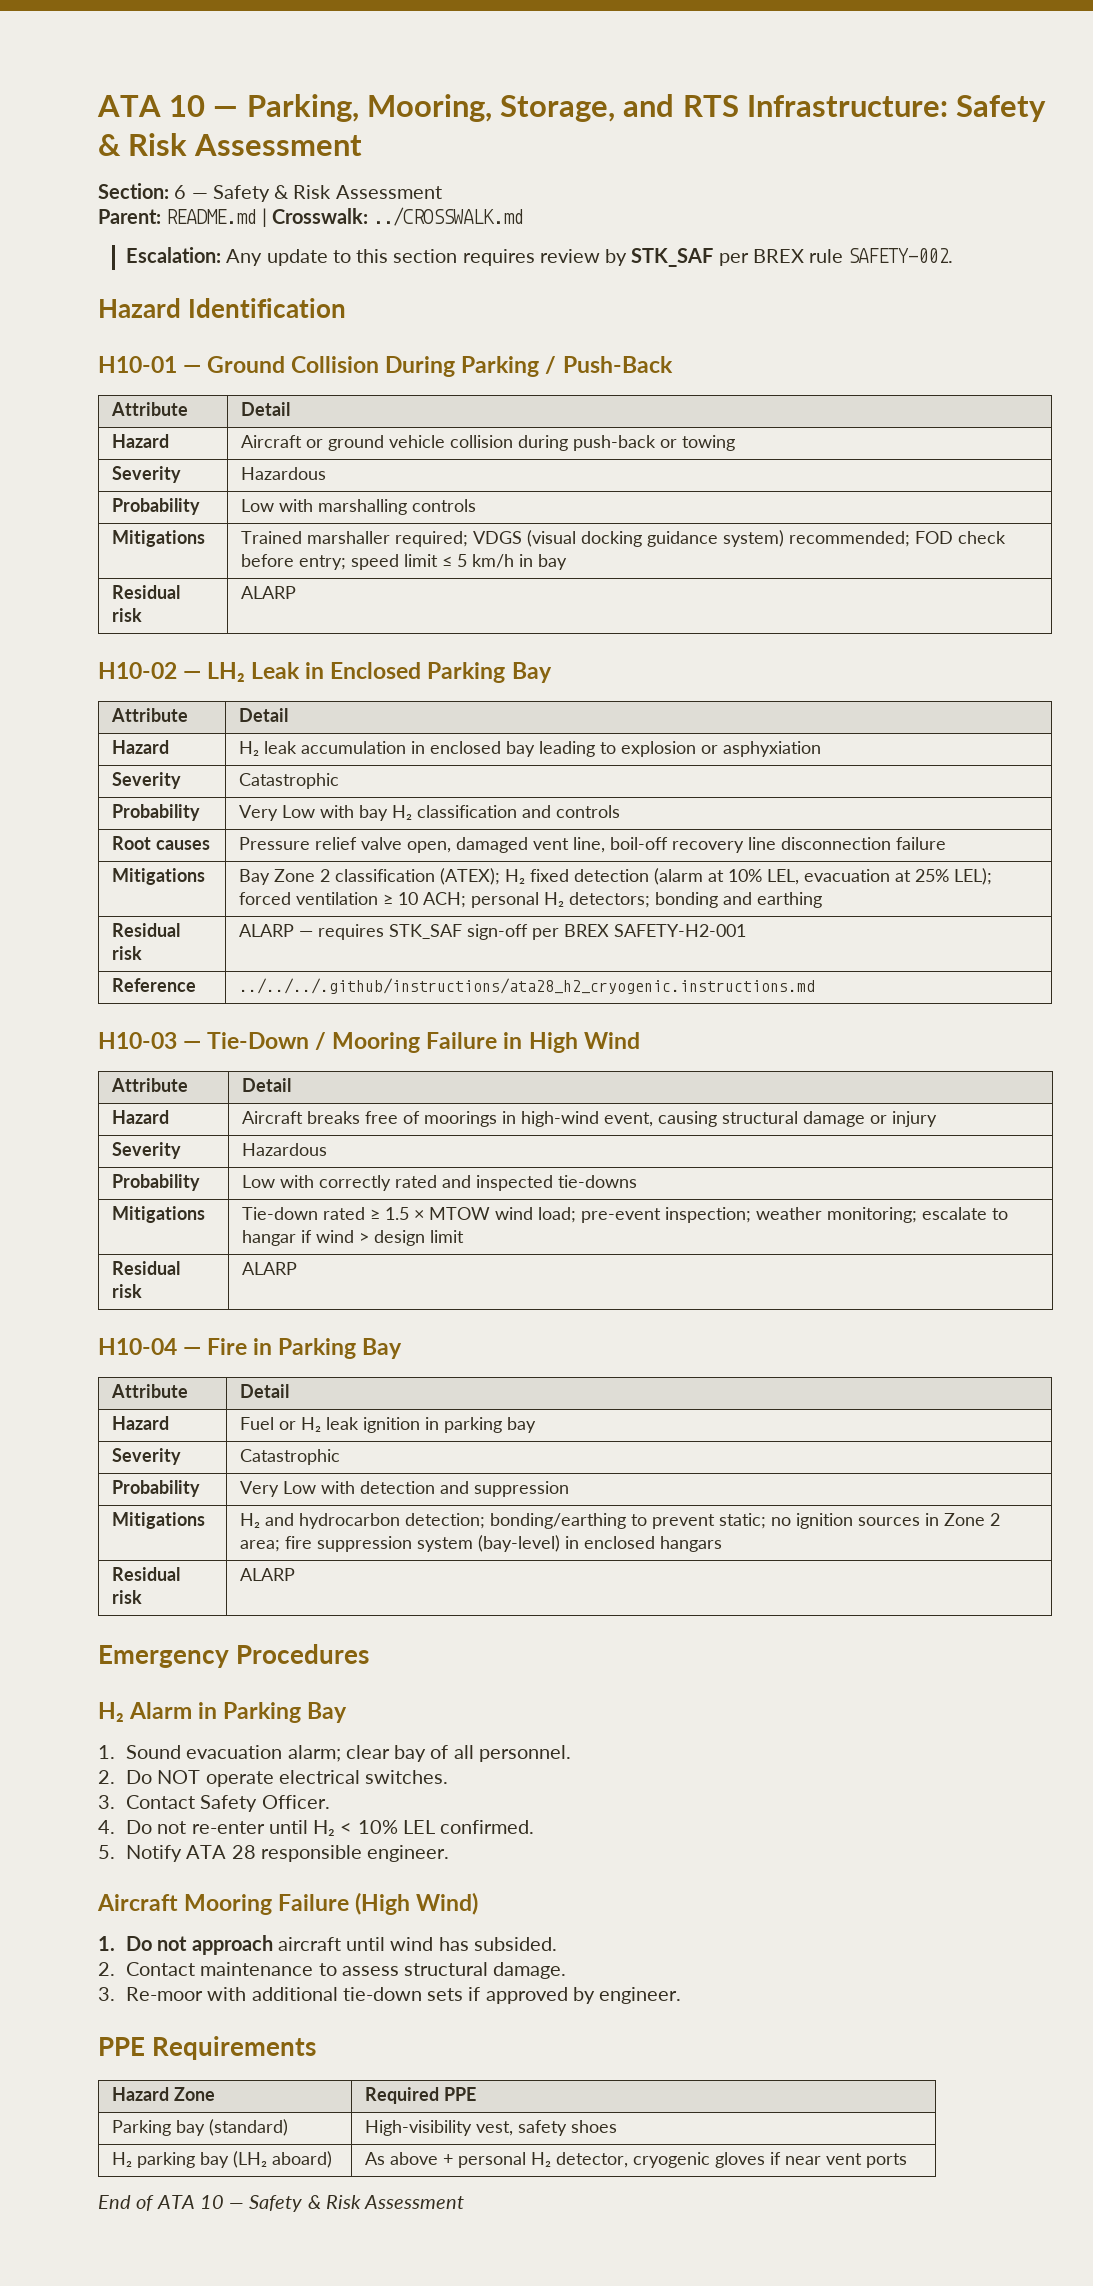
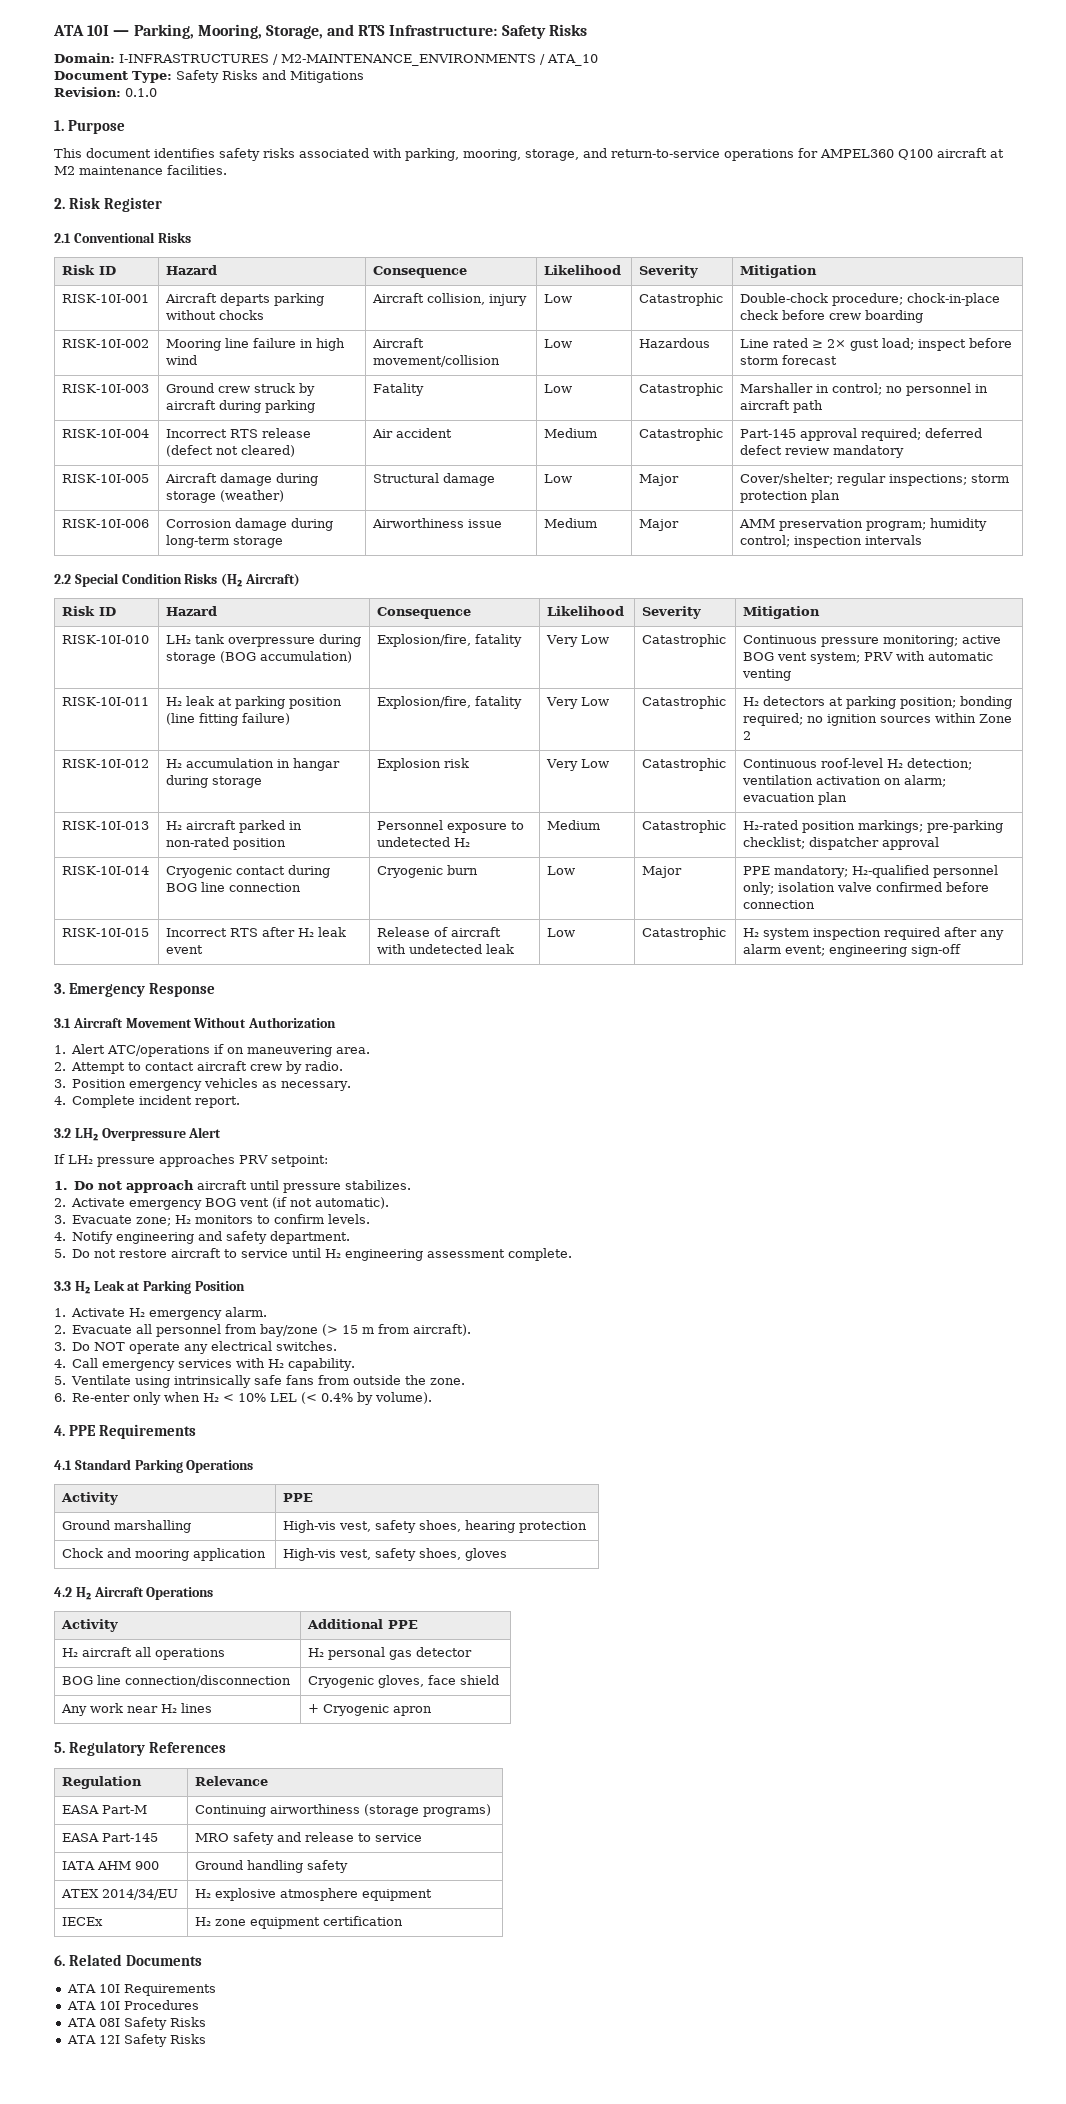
[97,95,206,117] ATA 10 -> [53,25,110,36] ATA 10I
[98,133,363,156] [98,183,442,202] [98,207,524,227] [125,247,954,267] [98,298,347,318] [98,356,673,377] [111,402,189,416] [241,402,291,416] [112,434,170,448] [241,435,736,451] [112,466,182,483] [241,467,327,480] [112,498,201,515] [241,499,477,515] [112,530,206,547] [241,530,1007,547] [241,554,568,570] [112,585,181,599] [112,608,143,622] [241,586,297,599] [98,662,552,683] [111,708,189,722] [239,708,289,722] [112,740,170,754] [239,741,822,757] [112,772,182,789] [239,773,340,789] [112,804,201,821] [239,805,621,821] [112,836,211,850] [239,837,947,853] [112,868,206,885] [239,868,993,885] [239,892,823,908] [112,923,181,937] [112,946,143,960] [239,924,747,940] [112,978,197,992] [239,978,816,994] [98,1032,640,1053] [111,1078,189,1092] [242,1078,292,1092] [112,1110,170,1124] [242,1111,938,1127] [112,1142,182,1159] [242,1143,328,1156] [112,1174,201,1191] [242,1175,638,1191] [112,1206,206,1223] [242,1207,1009,1223] [242,1230,465,1246] [112,1261,181,1275] [112,1284,143,1298] [242,1262,298,1275] [98,1338,403,1359] [111,1384,189,1398] [240,1384,290,1398] [112,1416,170,1430] [240,1417,537,1433] [112,1448,182,1465] [240,1449,341,1465] [112,1480,201,1497] [240,1481,570,1497] [112,1512,206,1529] [240,1513,1001,1529] [240,1535,723,1552] [112,1567,181,1581] [112,1590,143,1604] [240,1568,296,1581] [98,1644,370,1668] [98,1702,348,1723] [98,1745,571,1762] [98,1770,449,1787] [98,1795,330,1812] [98,1820,535,1836] [98,1845,450,1862] [97,1892,479,1915] & Risk Assessment // Section: 6 — Safety & Risk Assessment // Parent: README.md | Crosswalk: ../CROSSWALK.md // Escalation: Any update to this section requires review by STK_SAF per BREX rule SAFETY-002. // Hazard Identification // H10-01 — Ground Collision During Parking / Push-Back // Attribute | Detail // Hazard | Aircraft or ground vehicle collision during push-back or towing // Severity | Hazardous // Probability | Low with marshalling controls // Mitigations | Trained marshaller required; VDGS (visual docking guidance system) recommended; FOD check before entry; speed limit ≤ 5 km/h in bay // Residual risk | ALARP // H10-02 — LH₂ Leak in Enclosed Parking Bay // Attribute | Detail // Hazard | H₂ leak accumulation in enclosed bay leading to explosion or asphyxiation // Severity | Catastrophic // Probability | Very Low with bay H₂ classification and controls // Root causes | Pressure relief valve open, damaged vent line, boil-off recovery line disconnection failure // Mitigations | Bay Zone 2 classification (ATEX); H₂ fixed detection (alarm at 10% LEL, evacuation at 25% LEL); forced ventilation ≥ 10 ACH; personal H₂ detectors; bonding and earthing // Residual risk | ALARP — requires STK_SAF sign-off per BREX SAFETY-H2-001 // Reference | ../../../.github/instructions/ata28_h2_cryogenic.instructions.md // H10-03 — Tie-Down / Mooring Failure in High Wind // Attribute | Detail // Hazard | Aircraft breaks free of moorings in high-wind event, causing structural damage or injury // Severity | Hazardous // Probability | Low with correctly rated and inspected tie-downs // Mitigations | Tie-down rated ≥ 1.5 × MTOW wind load; pre-event inspection; weather monitoring; escalate to hangar if wind > design limit // Residual risk | ALARP // H10-04 — Fire in Parking Bay // Attribute | Detail // Hazard | Fuel or H₂ leak ignition in parking bay // Severity | Catastrophic // Probability | Very Low with detection and suppression // Mitigations | H₂ and hydrocarbon detection; bonding/earthing to prevent static; no ignition sources in Zone 2 area; fire suppression system (bay-level) in enclosed hangars // Residual risk | ALARP // Emergency Procedures // H₂ Alarm in Parking Bay // 1. Sound evacuation alarm; clear bay of all personnel. // 2. Do NOT operate electrical switches. // 3. Contact Safety Officer. // 4. Do not re-enter until H₂ < 10% LEL confirmed. // 5. Notify ATA 28 responsible engineer. // Aircraft Mooring Failure (High Wind) -> [548,24,587,36] [54,53,598,66] [54,70,364,83] [54,87,157,97] [54,120,126,134] [54,148,1004,161] [54,165,227,175] [54,197,163,212] [54,232,191,243] [62,265,117,275] [166,265,218,275] [373,266,468,278] [544,265,622,275] [639,265,699,278] [740,265,818,278] [62,294,150,303] [165,293,325,306] [166,310,265,320] [372,293,528,306] [544,294,573,303] [639,293,724,306] [740,293,1001,306] [740,310,924,323] [62,339,150,348] [166,338,346,351] [166,355,198,365] [372,338,425,348] [373,355,501,367] [544,339,573,348] [639,338,711,348] [740,338,1013,351] [740,355,838,365] [62,384,150,393] [166,383,316,396] [166,400,316,413] [373,383,425,396] [544,384,573,393] [639,383,724,396] [740,383,989,396] [740,400,824,413] [62,429,150,438] [166,428,312,438] [166,445,296,457] [372,428,453,438] [544,428,598,438] [639,428,724,441] [740,428,983,441] [740,445,905,458] [62,474,150,483] [165,473,319,486] [166,490,285,503] [373,473,496,486] [544,474,573,483] [639,474,680,486] [740,473,1010,486] [740,490,841,503] [62,519,150,528] [166,518,334,531] [166,535,284,548] [372,518,503,528] [544,518,598,528] [639,519,680,531] [739,518,988,531] [740,535,923,548] [54,573,300,587] [62,606,117,616] [166,606,218,616] [377,607,472,619] [547,606,625,616] [642,606,702,619] [743,606,821,619] [62,635,150,644] [166,634,362,647] [166,651,353,664] [377,634,523,647] [546,635,610,647] [642,634,727,647] [743,635,1002,647] [743,651,994,664] [742,669,792,681] [62,697,150,706] [166,696,343,709] [166,713,291,726] [377,696,523,709] [546,697,610,709] [642,696,727,709] [743,696,1013,709] [743,713,1013,726] [743,731,752,740] [62,759,150,768] [166,758,341,771] [166,775,263,788] [377,758,470,771] [546,759,610,771] [642,758,727,771] [743,758,973,770] [742,775,947,787] [743,792,848,805] [62,821,150,830] [166,820,303,833] [166,837,287,850] [377,820,525,833] [377,837,471,847] [547,820,601,830] [642,820,727,833] [743,820,1004,833] [743,837,940,850] [62,866,150,875] [166,865,331,878] [166,882,302,892] [377,865,479,878] [547,866,576,875] [642,866,683,878] [743,865,999,878] [743,882,990,895] [743,900,816,909] [62,928,150,937] [166,927,347,937] [166,945,204,954] [377,927,502,937] [377,944,515,954] [547,928,576,937] [642,927,727,940] [743,927,1005,940] [743,944,962,957] [54,983,216,997] [54,1017,337,1028] [54,1044,371,1057] [54,1061,344,1074] [54,1078,352,1091] [54,1095,241,1108] [54,1127,222,1141] [54,1154,328,1167] Risks // Domain: I-INFRASTRUCTURES / M2-MAINTENANCE_ENVIRONMENTS / ATA_10 // Document Type: Safety Risks and Mitigations // Revision: 0.1.0 // 1. Purpose // This document identifies safety risks associated with parking, mooring, storage, and return-to-service operations for AMPEL360 Q100 aircraft at M2 maintenance facilities. // 2. Risk Register // 2.1 Conventional Risks // Risk ID | Hazard | Consequence | Likelihood | Severity | Mitigation // RISK-10I-001 | Aircraft departs parking without chocks | Aircraft collision, injury | Low | Catastrophic | Double-chock procedure; chock-in-place check before crew boarding // RISK-10I-002 | Mooring line failure in high wind | Aircraft movement/collision | Low | Hazardous | Line rated ≥ 2× gust load; inspect before storm forecast // RISK-10I-003 | Ground crew struck by aircraft during parking | Fatality | Low | Catastrophic | Marshaller in control; no personnel in aircraft path // RISK-10I-004 | Incorrect RTS release (defect not cleared) | Air accident | Medium | Catastrophic | Part-145 approval required; deferred defect review mandatory // RISK-10I-005 | Aircraft damage during storage (weather) | Structural damage | Low | Major | Cover/shelter; regular inspections; storm protection plan // RISK-10I-006 | Corrosion damage during long-term storage | Airworthiness issue | Medium | Major | AMM preservation program; humidity control; inspection intervals // 2.2 Special Condition Risks (H₂ Aircraft) // Risk ID | Hazard | Consequence | Likelihood | Severity | Mitigation // RISK-10I-010 | LH₂ tank overpressure during storage (BOG accumulation) | Explosion/fire, fatality | Very Low | Catastrophic | Continuous pressure monitoring; active BOG vent system; PRV with automatic venting // RISK-10I-011 | H₂ leak at parking position (line fitting failure) | Explosion/fire, fatality | Very Low | Catastrophic | H₂ detectors at parking position; bonding required; no ignition sources within Zone 2 // RISK-10I-012 | H₂ accumulation in hangar during storage | Explosion risk | Very Low | Catastrophic | Continuous roof-level H₂ detection; ventilation activation on alarm; evacuation plan // RISK-10I-013 | H₂ aircraft parked in non-rated position | Personnel exposure to undetected H₂ | Medium | Catastrophic | H₂-rated position markings; pre-parking checklist; dispatcher approval // RISK-10I-014 | Cryogenic contact during BOG line connection | Cryogenic burn | Low | Major | PPE mandatory; H₂-qualified personnel only; isolation valve confirmed before connection // RISK-10I-015 | Incorrect RTS after H₂ leak event | Release of aircraft with undetected leak | Low | Catastrophic | H₂ system inspection required after any alarm event; engineering sign-off // 3. Emergency Response // 3.1 Aircraft Movement Without Authorization // 1. Alert ATC/operations if on maneuvering area. // 2. Attempt to contact aircraft crew by radio. // 3. Position emergency vehicles as necessary. // 4. Complete incident report. // 3.2 LH₂ Overpressure Alert // If LH₂ pressure approaches PRV setpoint:
[390,1937,557,1951] [98,1962,567,1979] [98,1987,682,2004] [98,2036,317,2060] [112,2087,215,2101] [365,2087,476,2104] [112,2119,289,2136] [365,2120,618,2136] [112,2151,333,2168] [365,2152,908,2168] [98,2195,465,2212] wind has subsided. // 2. Contact maintenance to assess structural damage. // 3. Re-moor with additional tie-down sets if approved by engineer. // PPE Requirements // Hazard Zone | Required PPE // Parking bay (standard) | High-visibility vest, safety shoes // H₂ parking bay (LH₂ aboard) | As above + personal H₂ detector, cryogenic gloves if near vent ports // End of ATA 10 — Safety & Risk Assessment -> [283,1180,412,1193] [54,1197,390,1210] [54,1214,371,1226] [54,1231,351,1244] [54,1248,573,1261] [54,1280,245,1294] [54,1307,268,1320] [54,1324,472,1337] [54,1341,338,1354] [54,1358,356,1371] [54,1375,466,1388] [54,1392,433,1405] [54,1424,197,1439] [54,1459,254,1473] [61,1492,119,1505] [283,1493,314,1502] [62,1520,192,1533] [283,1520,588,1533] [62,1548,267,1561] [283,1548,508,1561] [54,1587,214,1600] [61,1619,119,1632] [307,1619,419,1629] [62,1647,226,1660] [308,1647,473,1660] [62,1675,292,1687] [308,1675,500,1688] [61,1703,213,1716] [308,1704,433,1716] [54,1741,227,1756] [62,1776,143,1789] [195,1776,269,1786] [62,1805,148,1814] [195,1804,492,1817] [62,1833,159,1842] [195,1832,423,1845] [62,1861,160,1870] [195,1860,349,1873] [61,1889,179,1900] [195,1888,433,1901] [62,1917,104,1926] [195,1916,404,1929] [54,1954,203,1966] [66,1984,216,1996] [66,2000,199,2010] [66,2017,206,2030] [66,2034,206,2047] pressure stabilizes. // 2. Activate emergency BOG vent (if not automatic). // 3. Evacuate zone; H₂ monitors to confirm levels. // 4. Notify engineering and safety department. // 5. Do not restore aircraft to service until H₂ engineering assessment complete. // 3.3 H₂ Leak at Parking Position // 1. Activate H₂ emergency alarm. // 2. Evacuate all personnel from bay/zone (> 15 m from aircraft). // 3. Do NOT operate any electrical switches. // 4. Call emergency services with H₂ capability. // 5. Ventilate using intrinsically safe fans from outside the zone. // 6. Re-enter only when H₂ < 10% LEL (< 0.4% by volume). // 4. PPE Requirements // 4.1 Standard Parking Operations // Activity | PPE // Ground marshalling | High-vis vest, safety shoes, hearing protection // Chock and mooring application | High-vis vest, safety shoes, gloves // 4.2 H₂ Aircraft Operations // Activity | Additional PPE // H₂ aircraft all operations | H₂ personal gas detector // BOG line connection/disconnection | Cryogenic gloves, face shield // Any work near H₂ lines | + Cryogenic apron // 5. Regulatory References // Regulation | Relevance // EASA Part-M | Continuing airworthiness (storage programs) // EASA Part-145 | MRO safety and release to service // IATA AHM 900 | Ground handling safety // ATEX 2014/34/EU | H₂ explosive atmosphere equipment // IECEx | H₂ zone equipment certification // 6. Related Documents // ATA 10I Requirements // ATA 10I Procedures // ATA 08I Safety Risks // ATA 12I Safety Risks

